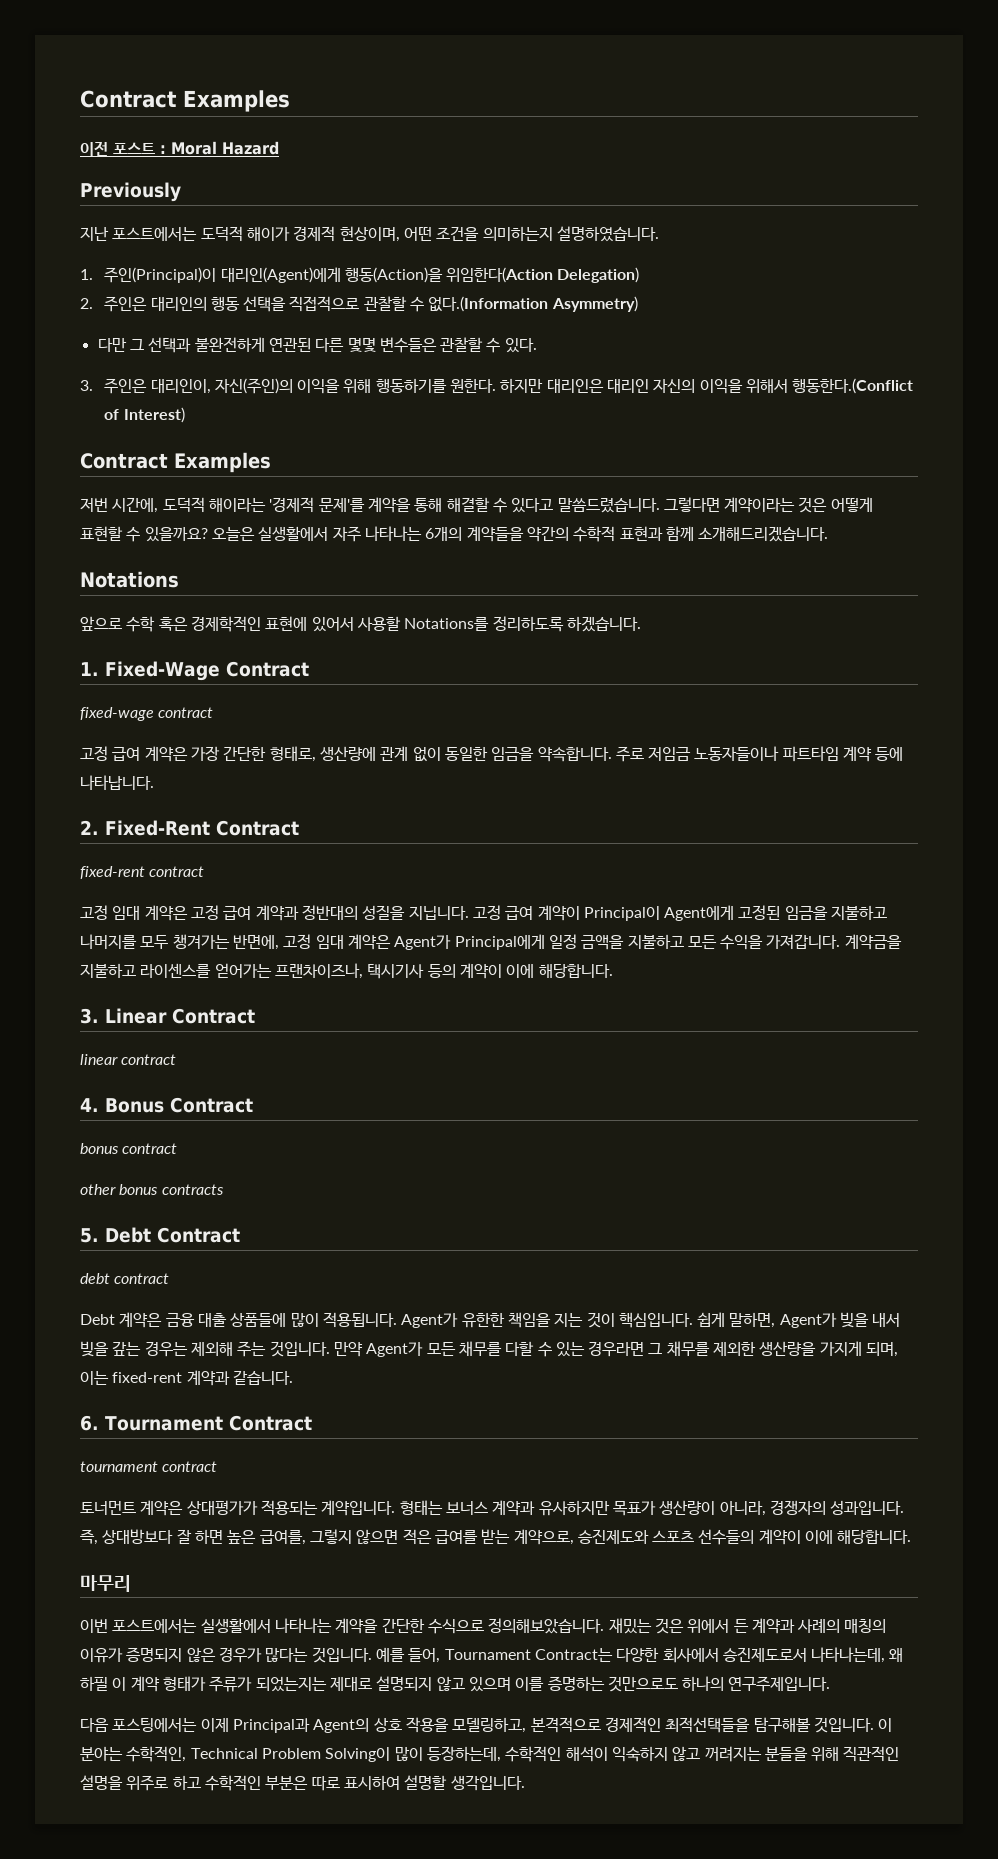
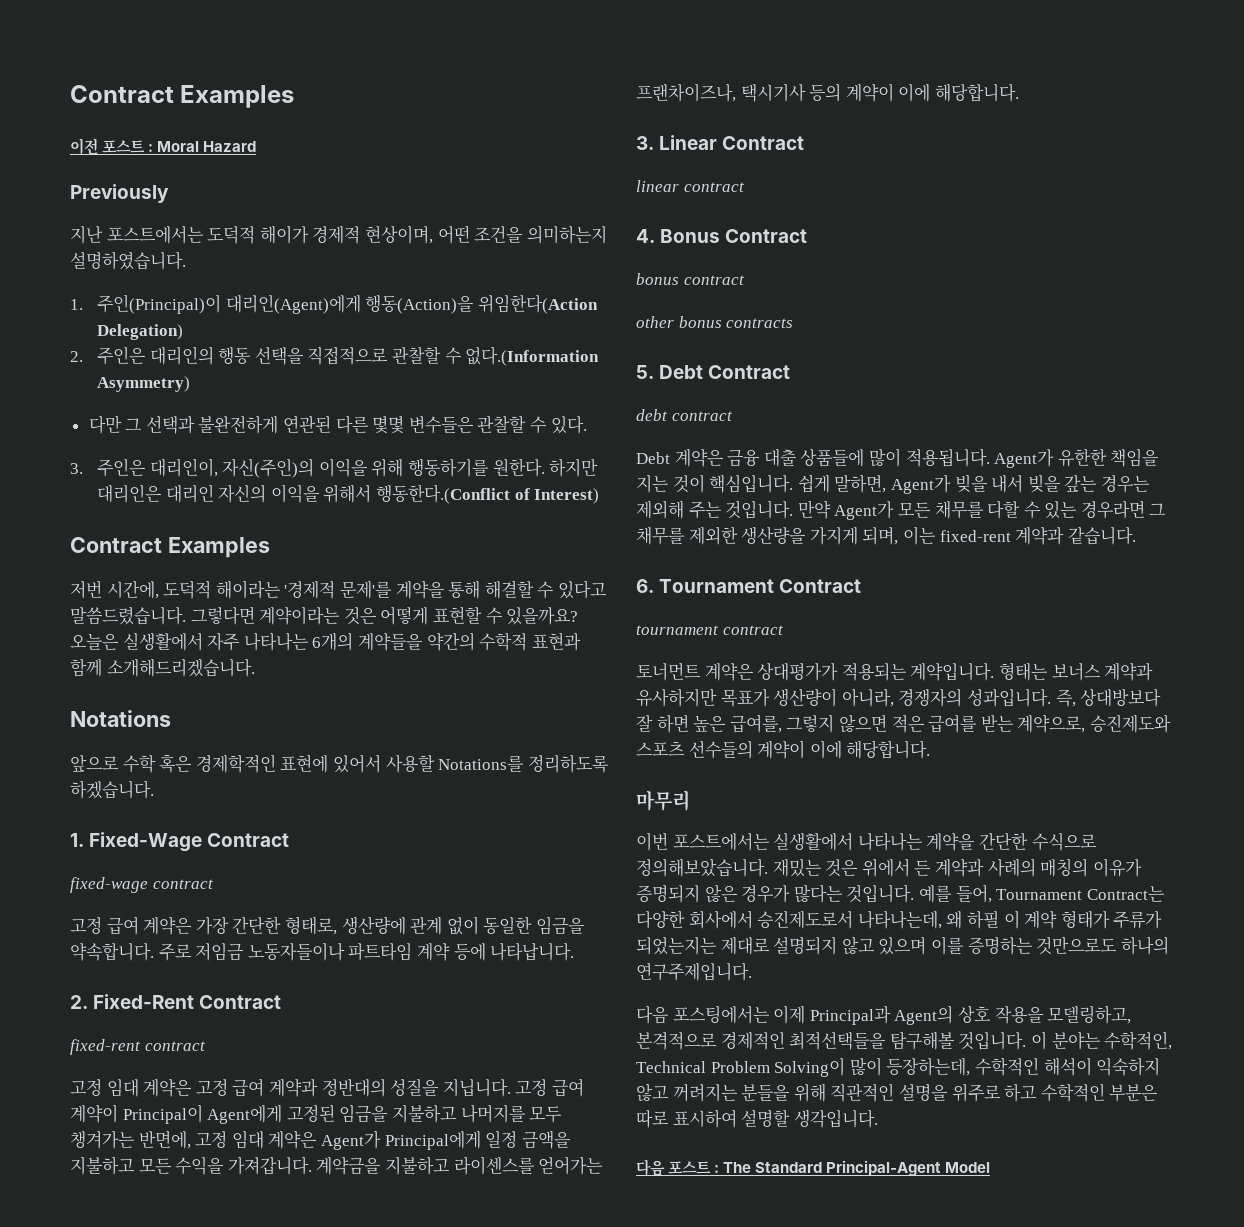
(525, 1783) none -> [636,1159,991,1176] // 다음 포스트 : The Standard Principal-Agent Model

